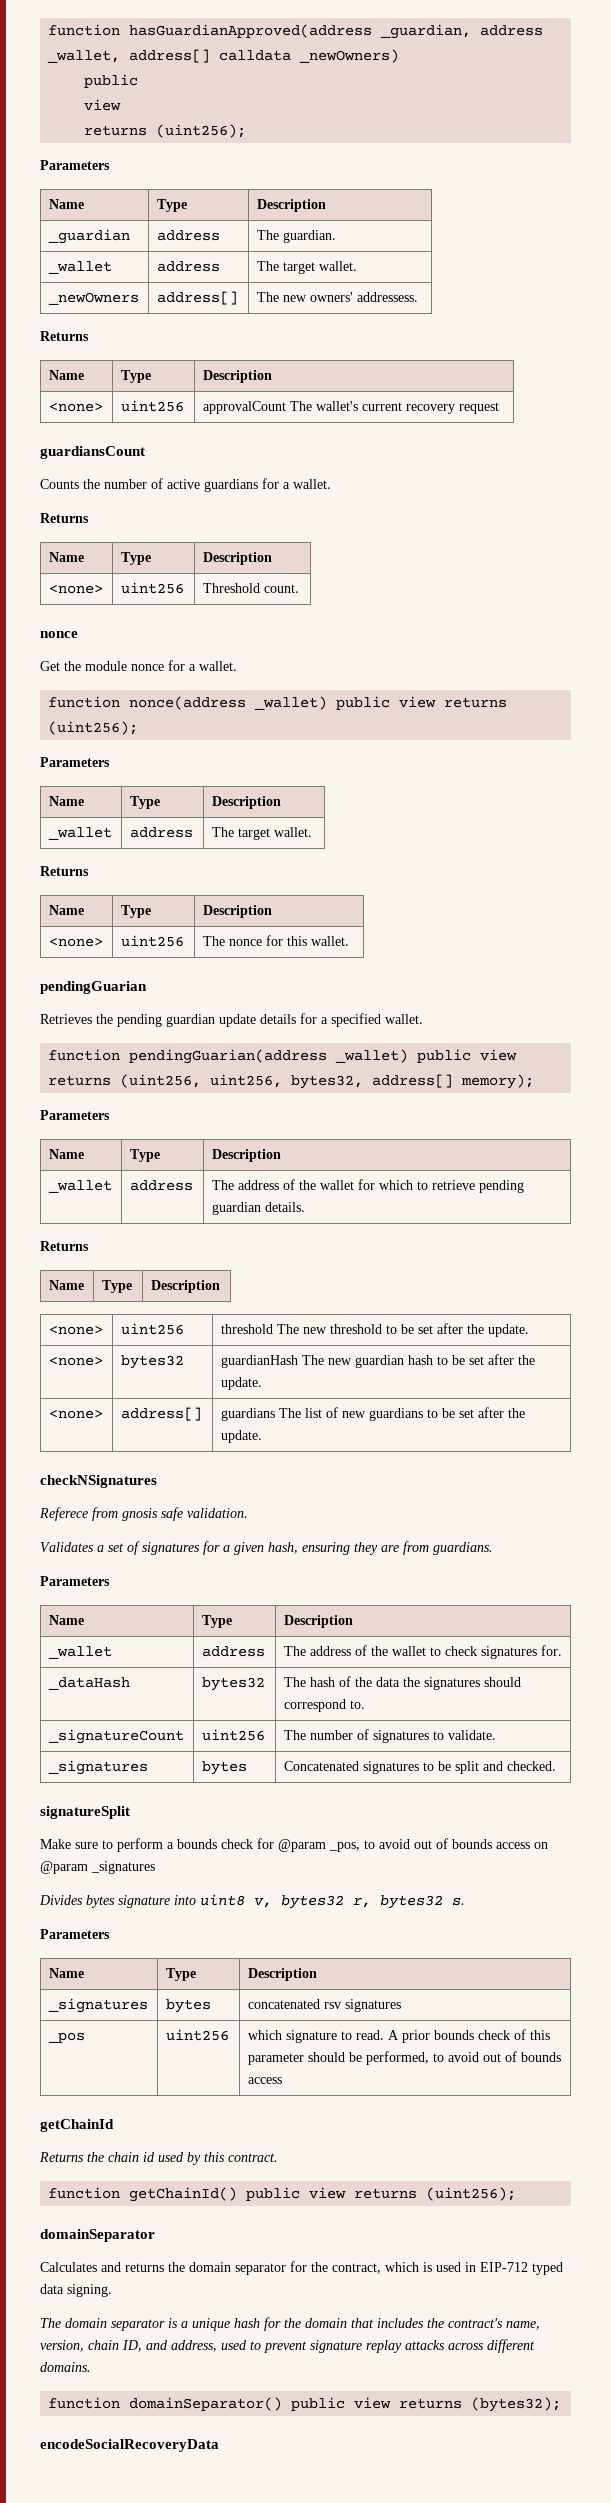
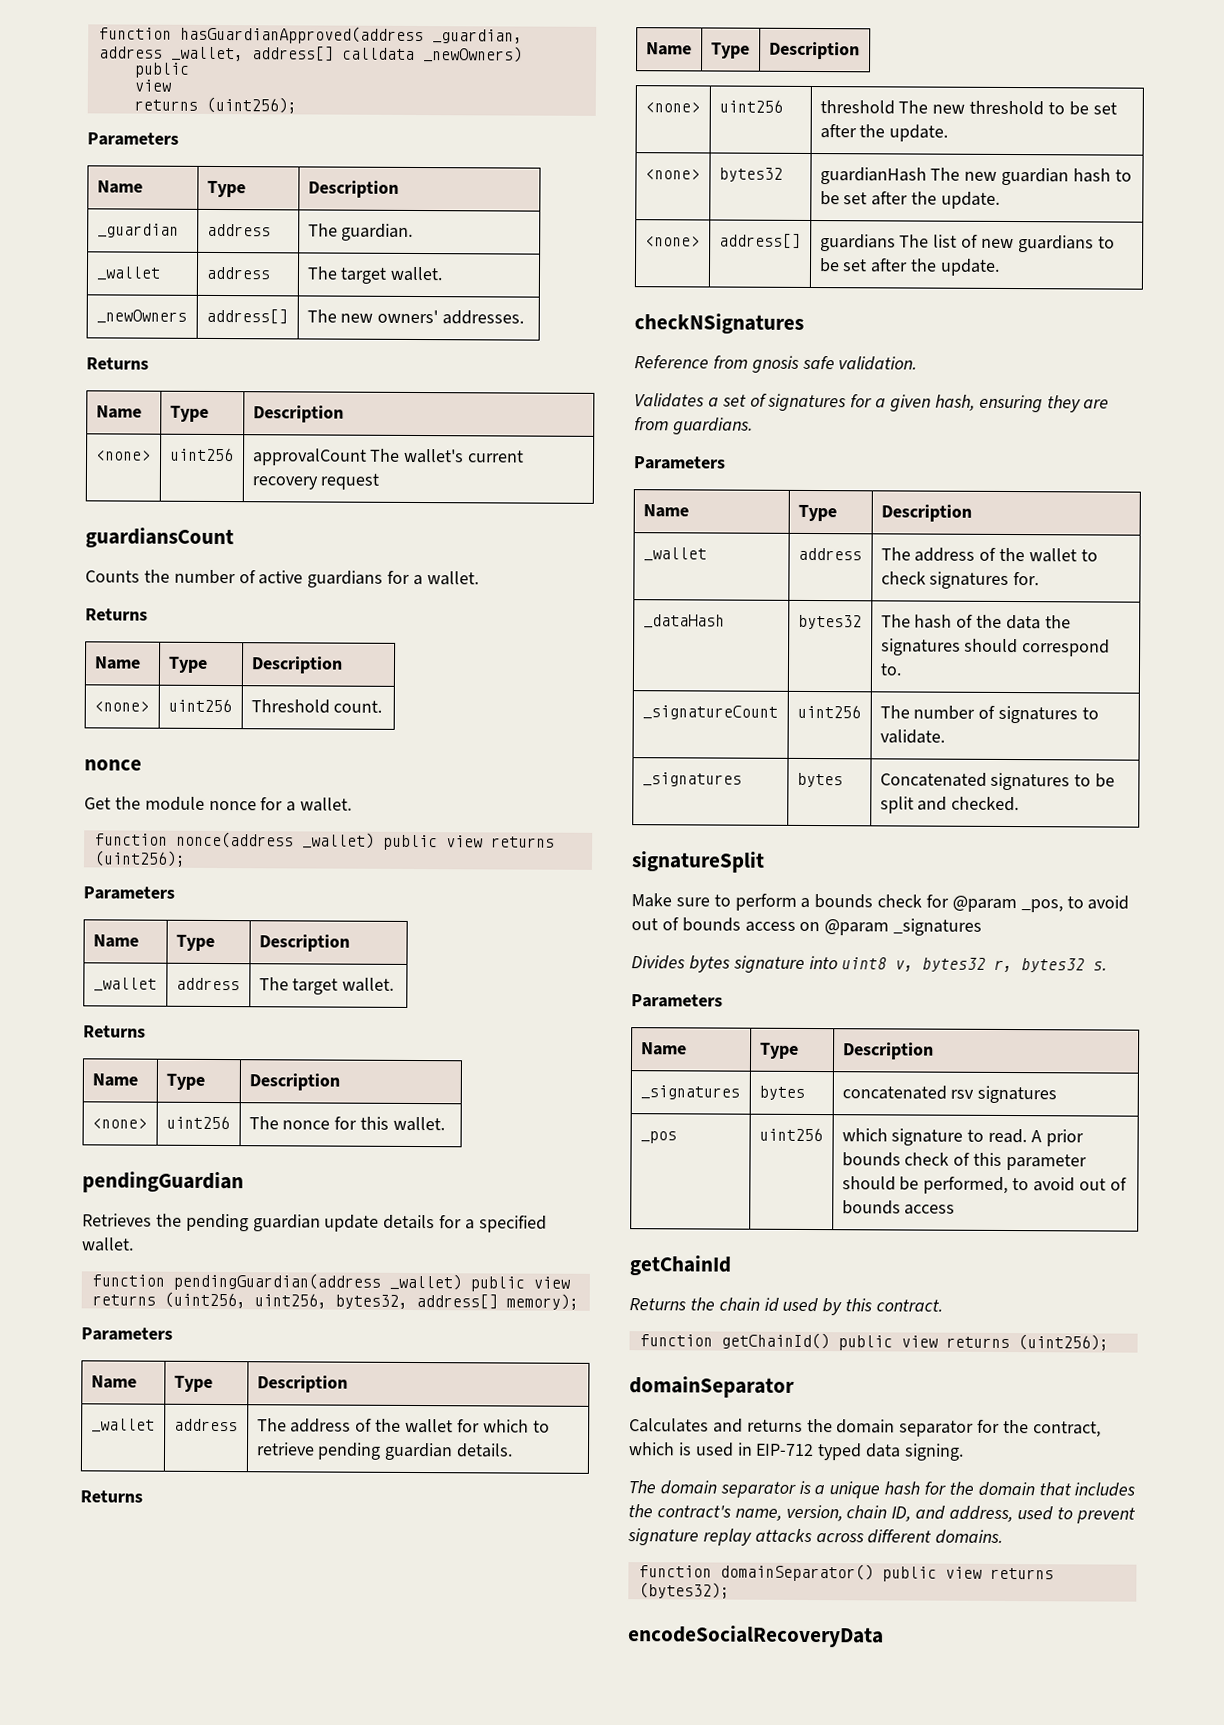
[356,292,418,302] addressess. -> [442,310,525,325] addresses.
[40,981,147,994] pendingGuarian -> [82,1171,244,1194] pendingGuardian
[129,1049,328,1064] pendingGuarian(address -> [172,1272,381,1291] pendingGuardian(address
[39,1507,88,1521] Referece -> [634,355,709,369] Reference

